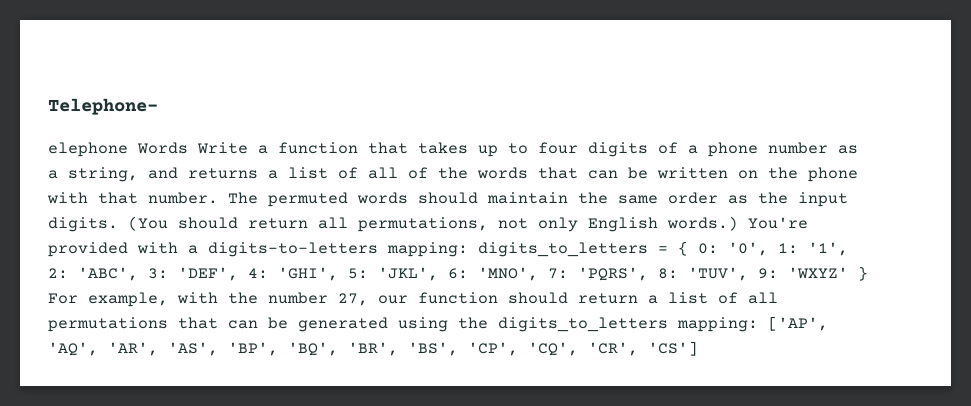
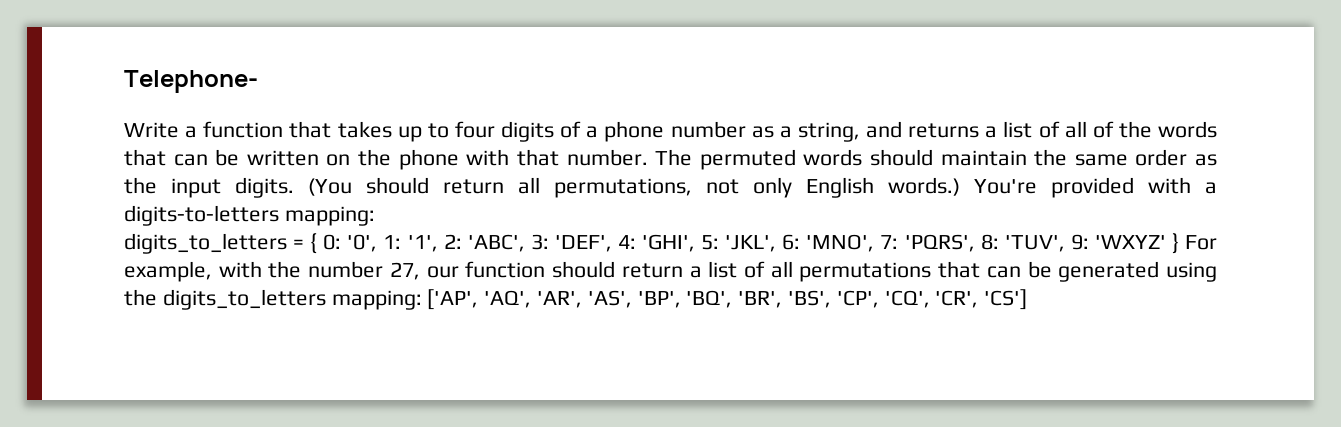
[48,142,188,157] elephone Words -> (258, 81) none
(468, 249) none -> (375, 216) //

